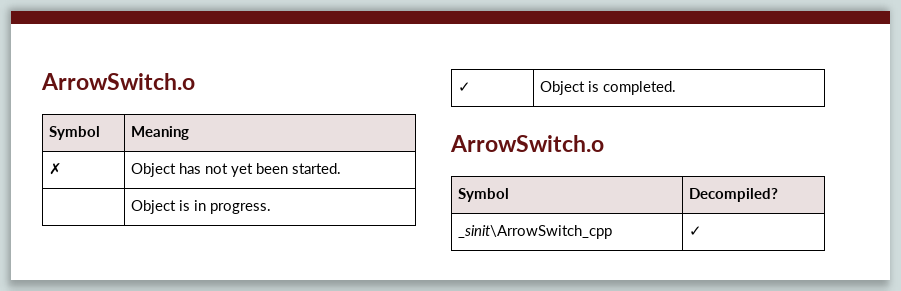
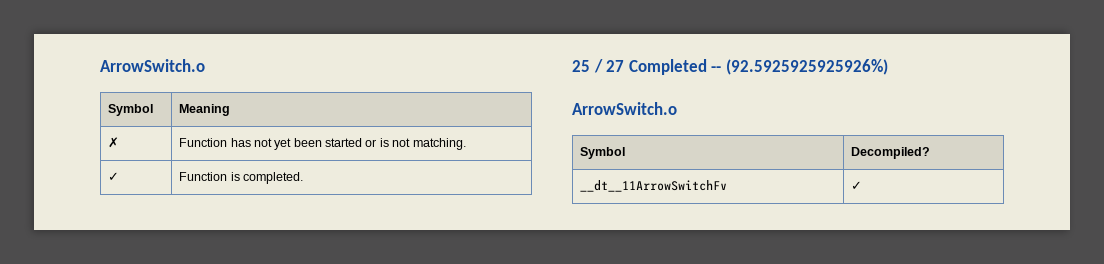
[130,163,176,177] Object -> [179,138,228,147] Function
[291,163,341,174] [130,200,271,214] started. // | Object is in progress. -> [325,138,466,150] started or is not matching.
[539,81,585,95] Object -> [179,172,228,181] Function
(676, 88) none -> [572,59,888,75] // 25 / 27 Completed -- (92.5925925925926%)
[457,225,612,239] _sinit\ArrowSwitch_cpp -> [580,180,728,192] __dt__11ArrowSwitchFv

